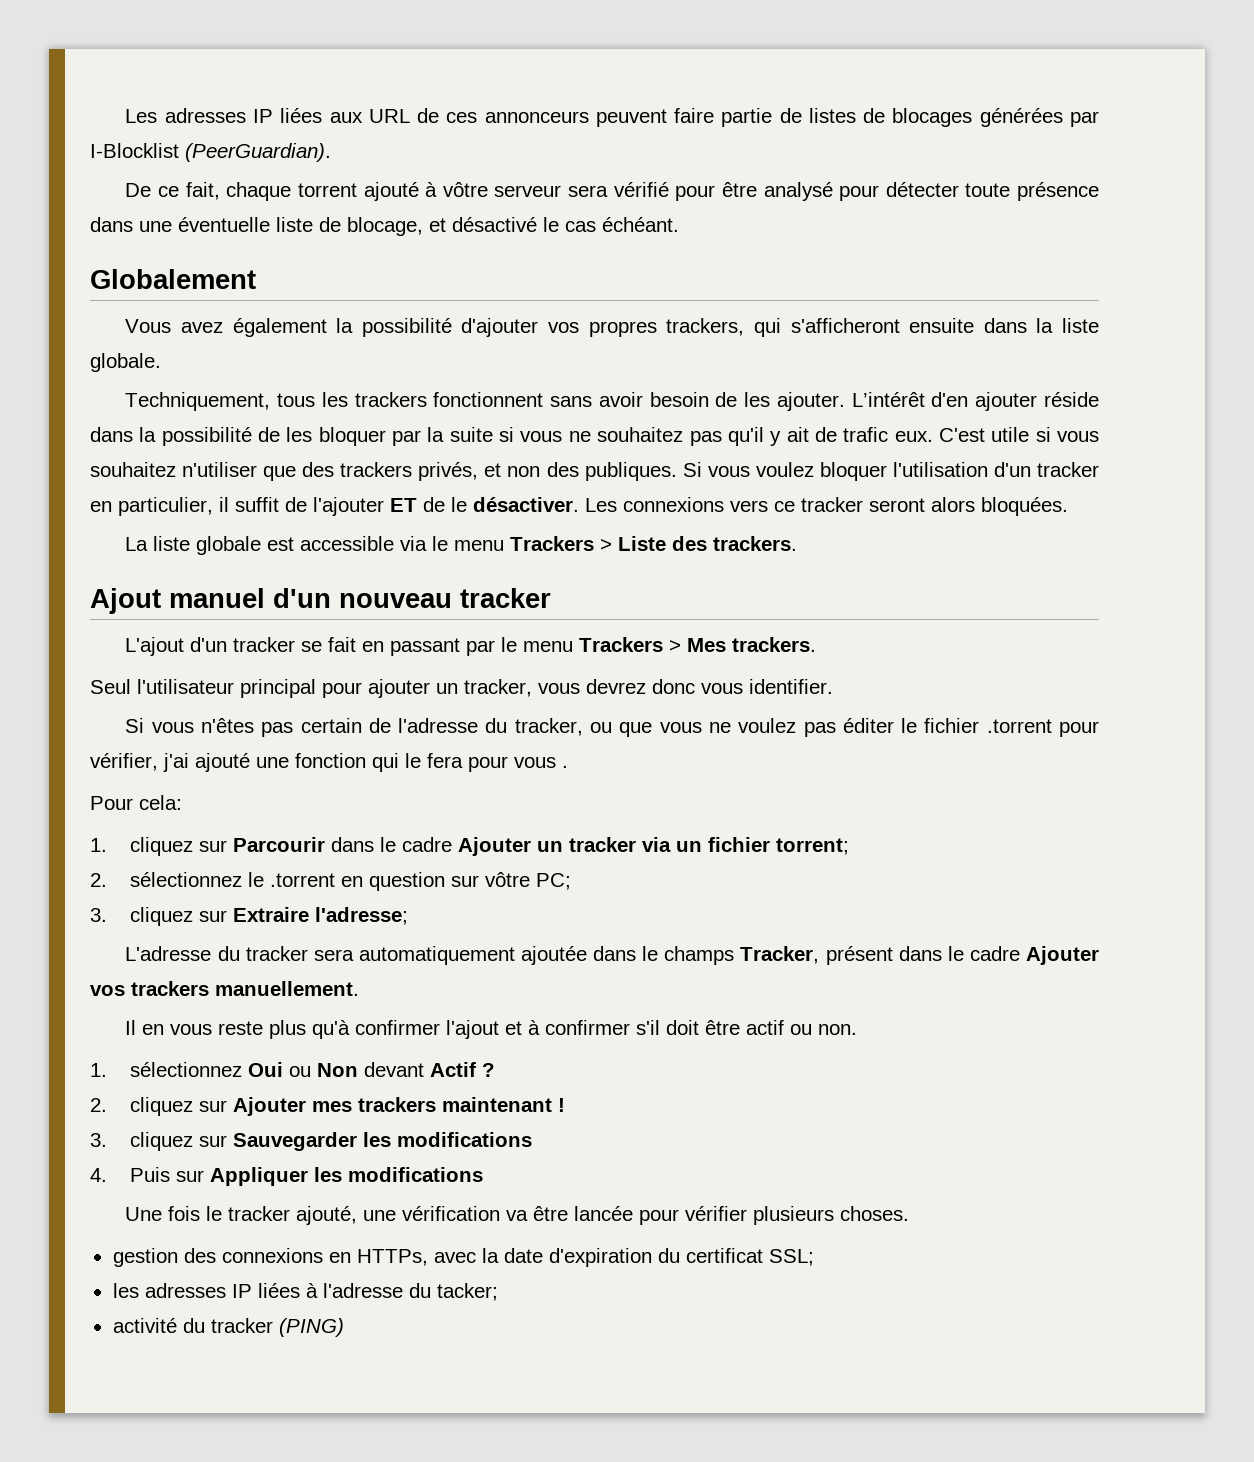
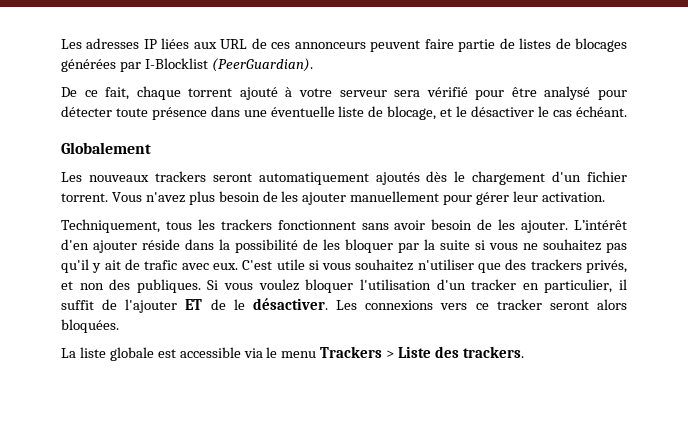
[442,182,488,197] vôtre -> [299,88,332,97] votre
[452,217,537,232] désactivé -> [456,106,535,117] le désactiver
[125,318,1099,337] [90,353,161,372] Vous avez également la possibilité d'ajouter vos propres trackers, qui s'afficheront ensuite dans la liste globale. -> [61,171,627,185] [61,191,605,205] Les nouveaux trackers seront automatiquement ajoutés dès le chargement d'un fichier torrent. Vous n'avez plus besoin de les ajouter manuellement pour gérer leur activation.
(889, 434) none -> [181,263,209,270] avec
[90,588,551,614] [125,637,817,656] [90,679,833,698] [125,718,1099,737] [90,753,568,772] [90,795,182,810] [90,837,849,856] [90,872,571,891] [90,907,408,926] [125,946,1099,965] [90,981,359,996] [125,1020,858,1039] [90,1062,495,1077] [90,1097,565,1116] [90,1132,532,1151] [90,1167,483,1186] [125,1206,910,1225] [112,1248,814,1267] [112,1283,498,1301] [112,1318,344,1337] // Ajout manuel d'un nouveau tracker // L'ajout d'un tracker se fait en passant par le menu Trackers > Mes trackers. // Seul l'utilisateur principal pour ajouter un tracker, vous devrez donc vous identifier. // Si vous n'êtes pas certain de l'adresse du tracker, ou que vous ne voulez pas éditer le fichier .torrent pour vérifier, j'ai ajouté une fonction qui le fera pour vous . // Pour cela: // 1. cliquez sur Parcourir dans le cadre Ajouter un tracker via un fichier torrent; // 2. sélectionnez le .torrent en question sur vôtre PC; // 3. cliquez sur Extraire l'adresse; // L'adresse du tracker sera automatiquement ajoutée dans le champs Tracker, présent dans le cadre Ajouter vos trackers manuellement. // Il en vous reste plus qu'à confirmer l'ajout et à confirmer s'il doit être actif ou non. // 1. sélectionnez Oui ou Non devant Actif ? // 2. cliquez sur Ajouter mes trackers maintenant ! // 3. cliquez sur Sauvegarder les modifications // 4. Puis sur Appliquer les modifications // Une fois le tracker ajouté, une vérification va être lancée pour vérifier plusieurs choses. // gestion des connexions en HTTPs, avec la date d'expiration du certificat SSL; // les adresses IP liées à l'adresse du tacker; // activité du tracker (PING) -> (524, 352) none

